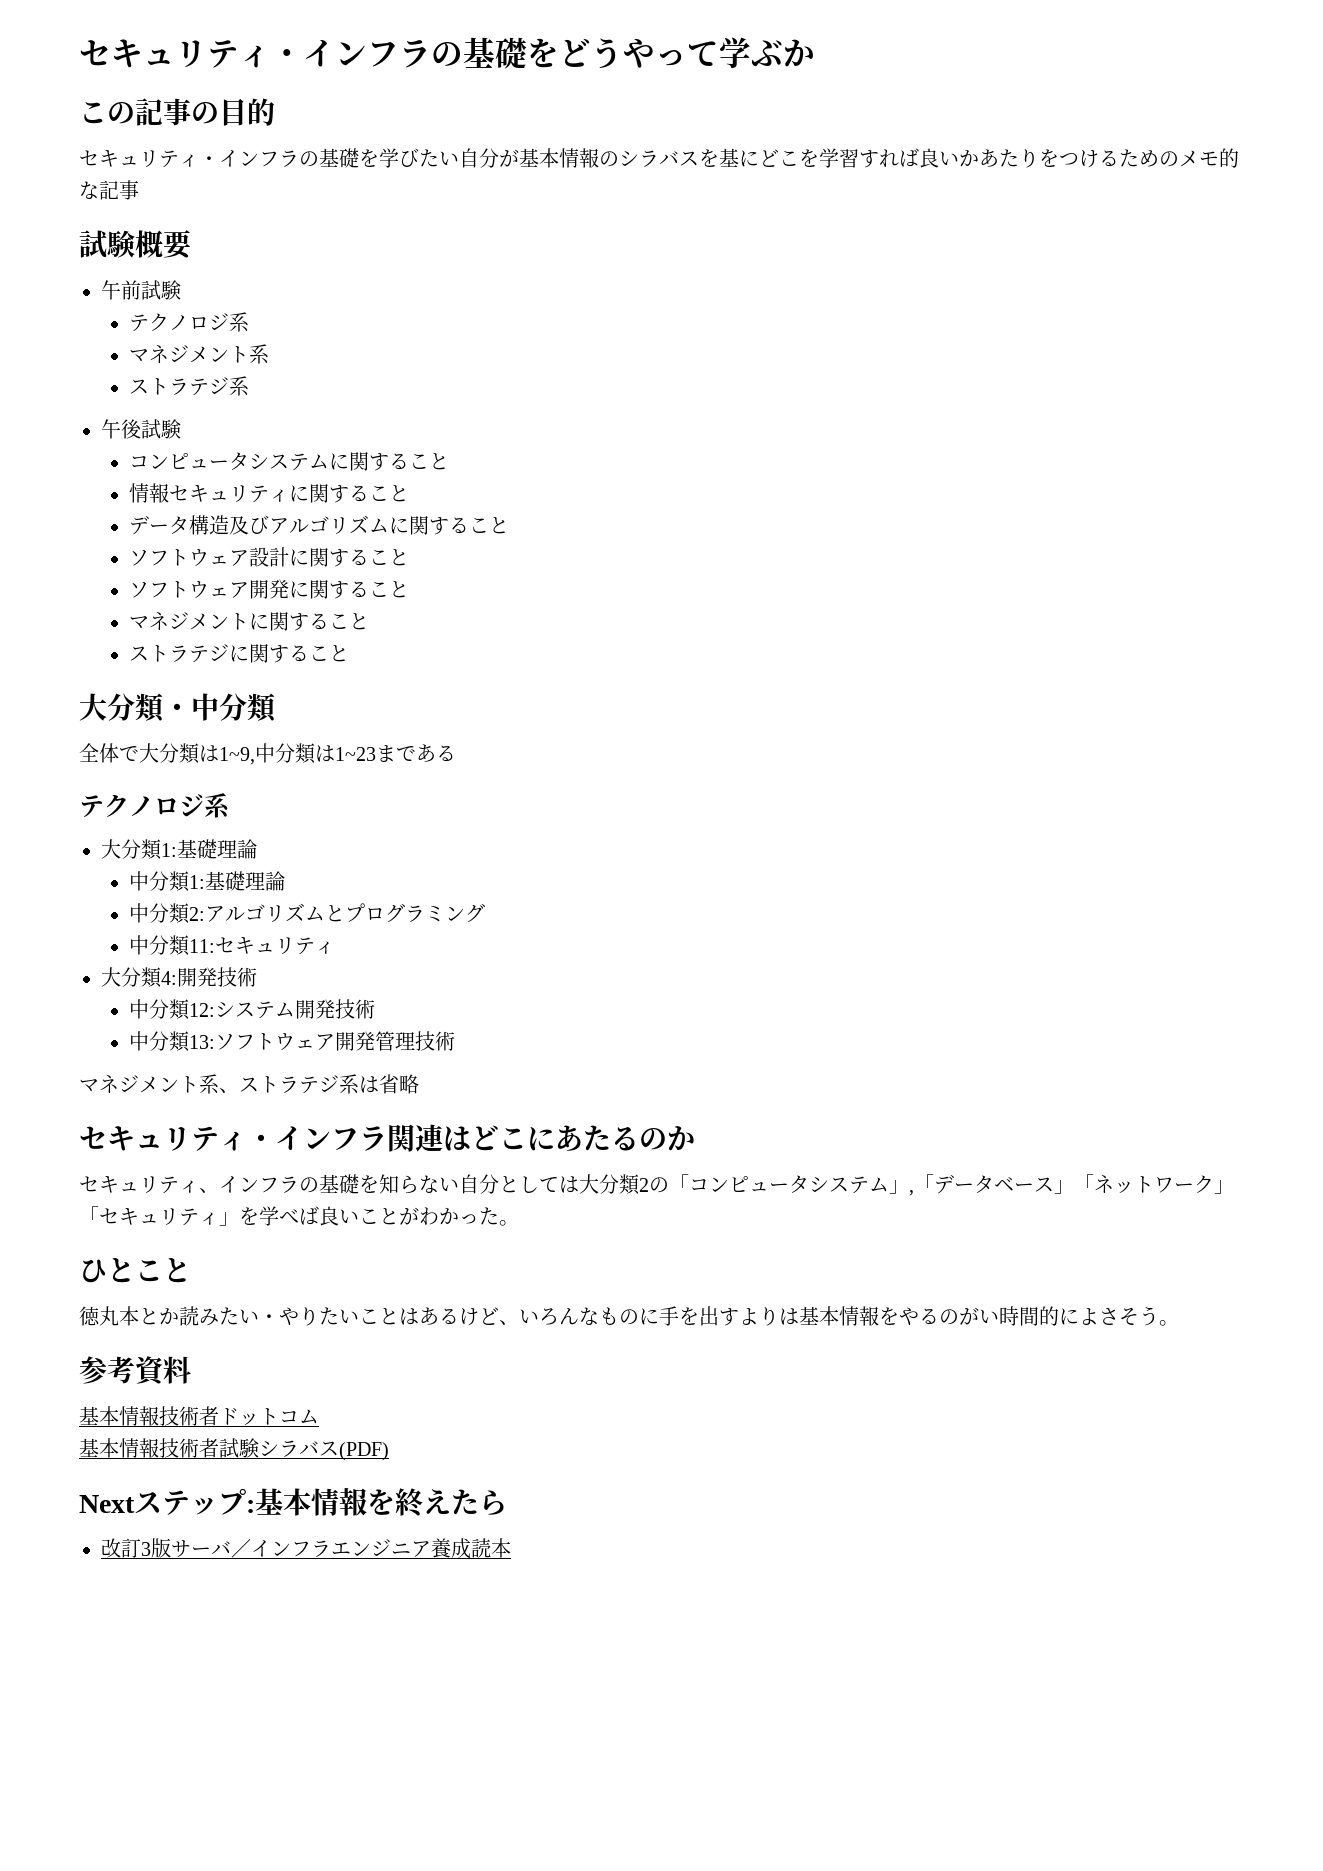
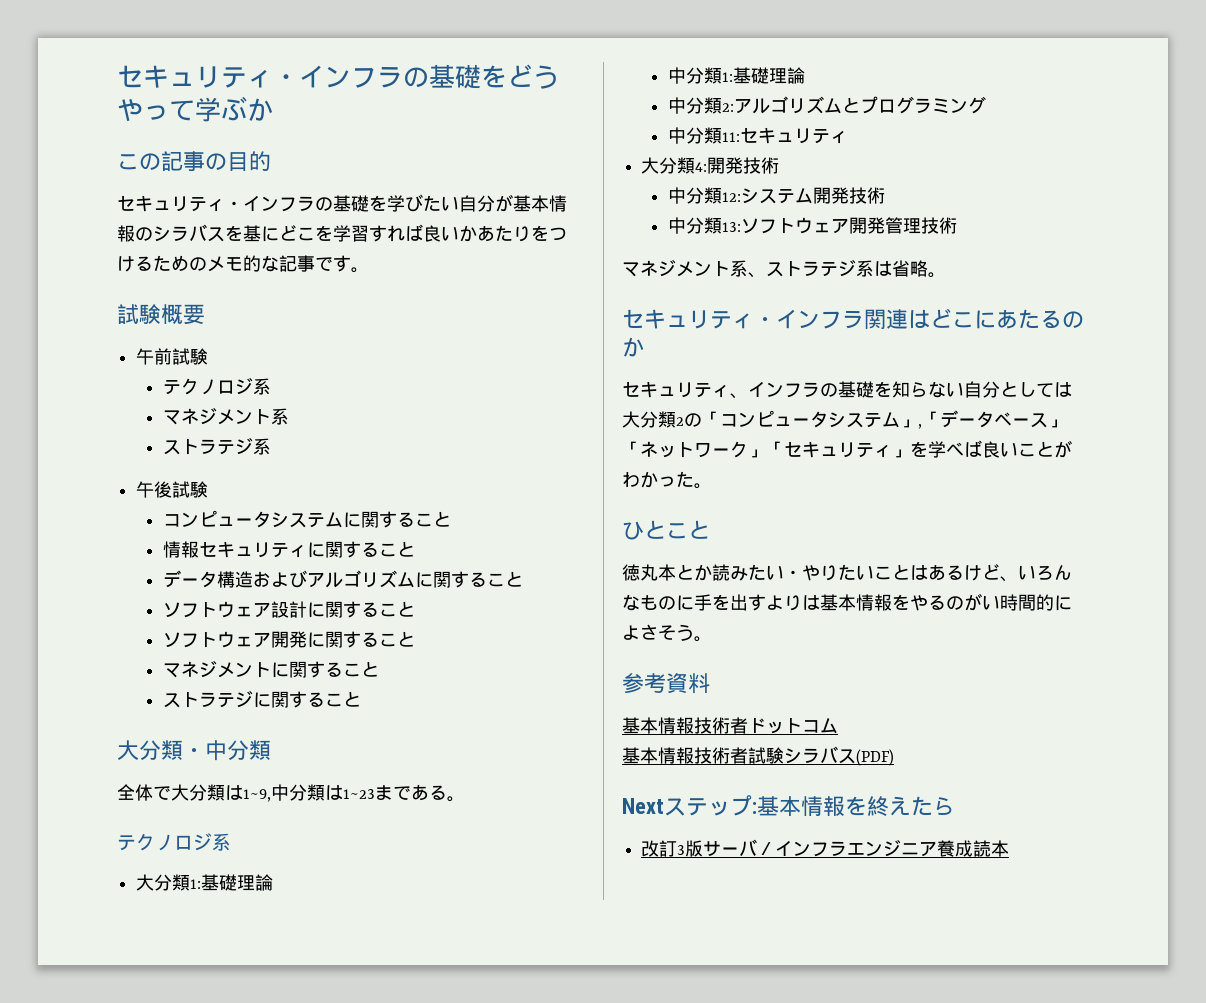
(139, 190) none -> [315,255,369,273] です。
[229,516,250,535] 及 -> [253,571,290,587] およ
(456, 753) none -> [447,796,465,802] 。
(419, 1084) none -> [928,272,946,278] 。

